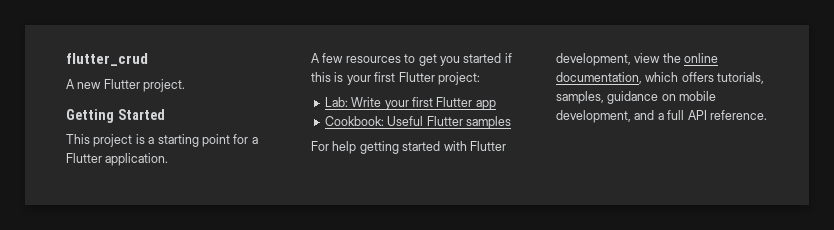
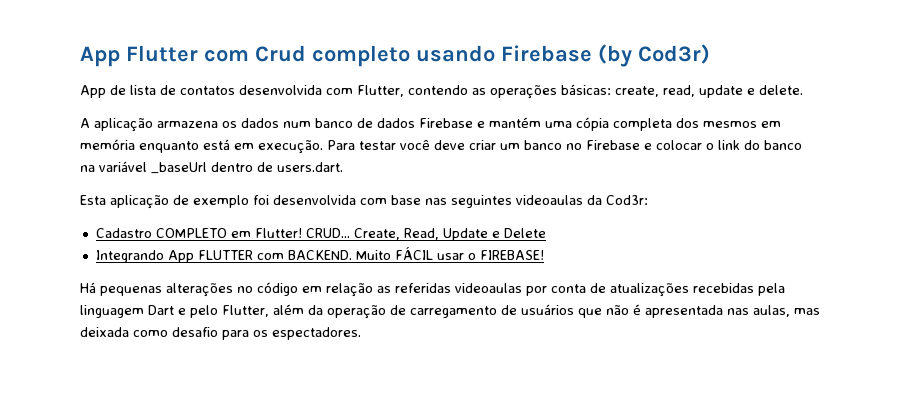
[66,53,148,66] [66,79,186,92] [66,109,165,123] [66,134,258,147] [66,153,169,166] [311,53,512,66] [311,72,480,85] [324,97,496,110] [324,116,511,129] [311,141,506,154] [556,53,719,66] [556,72,765,84] [556,91,717,104] [556,110,767,123] flutter_crud // A new Flutter project. // Getting Started // This project is a starting point for a Flutter application. // A few resources to get you started if this is your first Flutter project: // Lab: Write your first Flutter app // Cookbook: Useful Flutter samples // For help getting started with Flutter development, view the online documentation, which offers tutorials, samples, guidance on mobile development, and a full API reference. -> [80,44,710,67] [80,84,803,99] [80,117,781,132] [80,139,802,154] [80,161,343,174] [80,195,648,209] [95,228,546,241] [95,247,544,263] [80,282,785,297] [80,304,820,319] [80,327,361,340] App Flutter com Crud completo usando Firebase (by Cod3r) // App de lista de contatos desenvolvida com Flutter, contendo as operações básicas: create, read, update e delete. // A aplicação armazena os dados num banco de dados Firebase e mantém uma cópia completa dos mesmos em memória enquanto está em execução. Para testar você deve criar um banco no Firebase e colocar o link do banco na variável _baseUrl dentro de users.dart. // Esta aplicação de exemplo foi desenvolvida com base nas seguintes videoaulas da Cod3r: // Cadastro COMPLETO em Flutter! CRUD... Create, Read, Update e Delete // Integrando App FLUTTER com BACKEND. Muito FÁCIL usar o FIREBASE! // Há pequenas alterações no código em relação as referidas videoaulas por conta de atualizações recebidas pela linguagem Dart e pelo Flutter, além da operação de carregamento de usuários que não é apresentada nas aulas, mas deixada como desafio para os espectadores.

